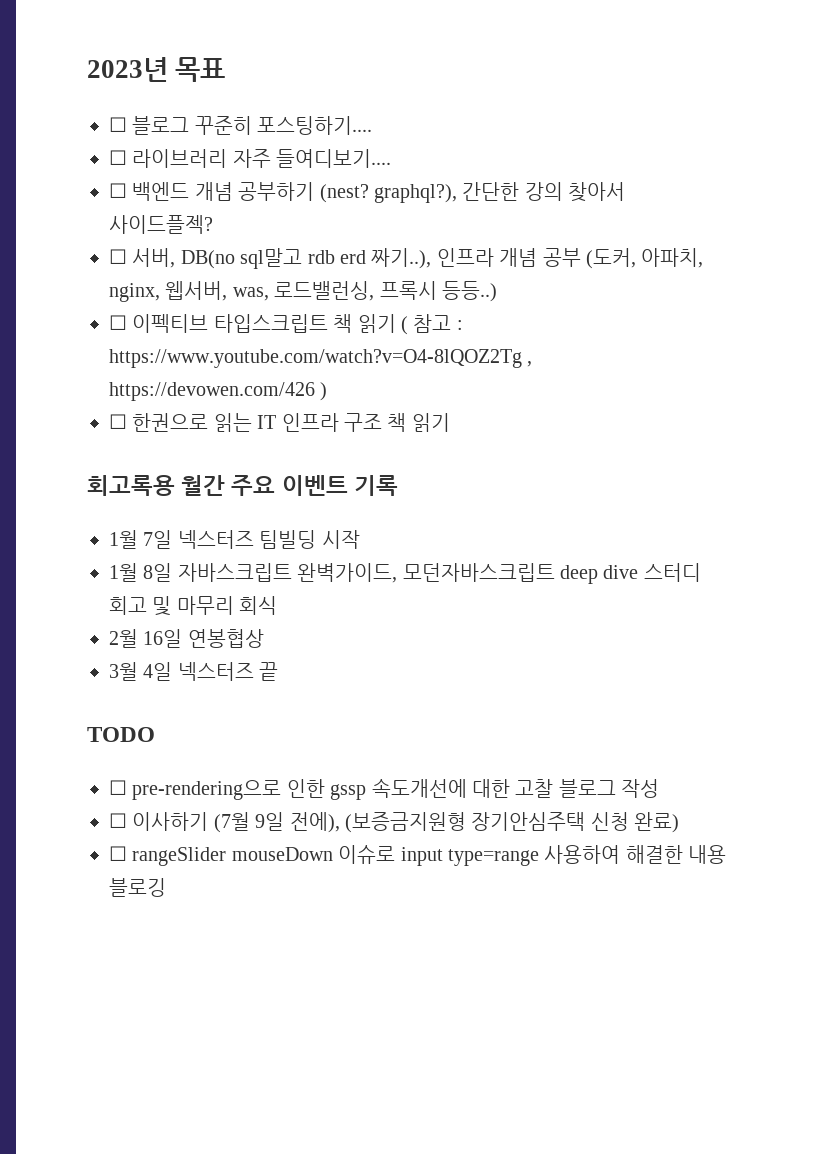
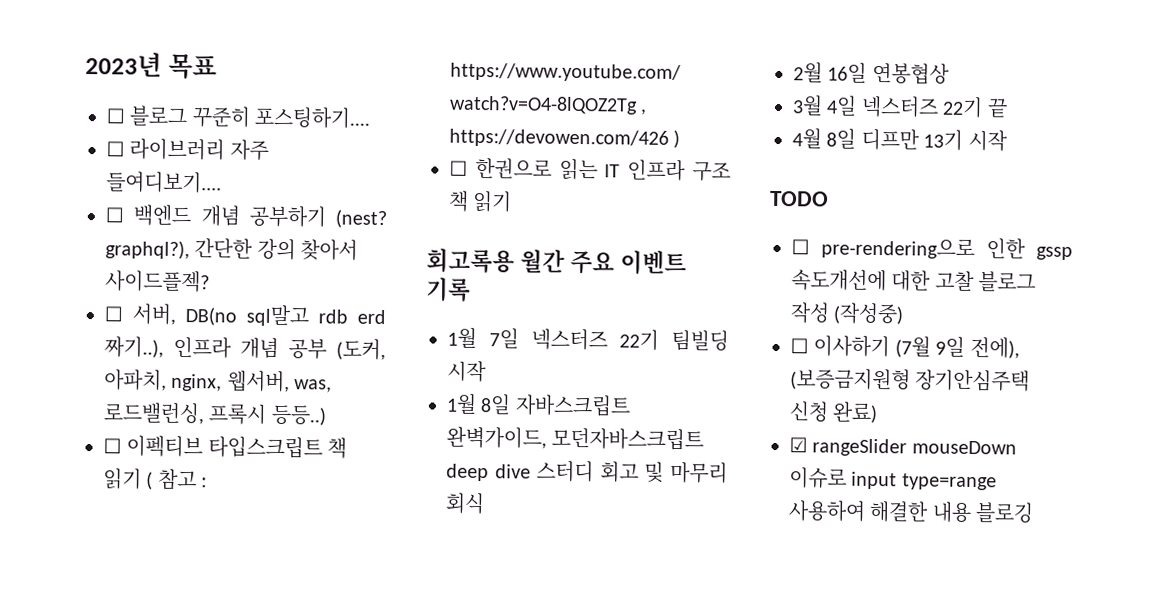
(254, 539) none -> [619,329,660,351] 22기
(254, 671) none -> [942,96,984,119] 22기
(279, 671) none -> [792,127,1008,152] // 4월 8일 디프만 13기 시작
(660, 788) none -> [833,302,905,325] (작성중)
[109,846,127,861] ☐ -> [789,437,808,453] ☑

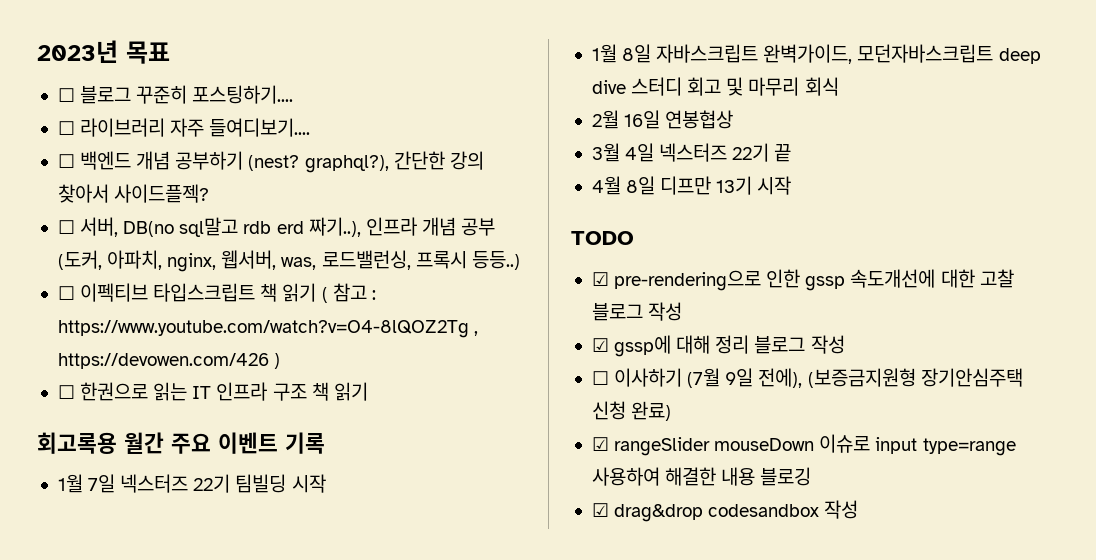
[791,239,810,255] ☐ -> [591,272,609,286] ☑
[833,302,905,325] (작성중) -> [591,335,845,357] // ☑ gssp에 대해 정리 블로그 작성
(1034, 512) none -> [591,500,859,522] // ☑ drag&drop codesandbox 작성

